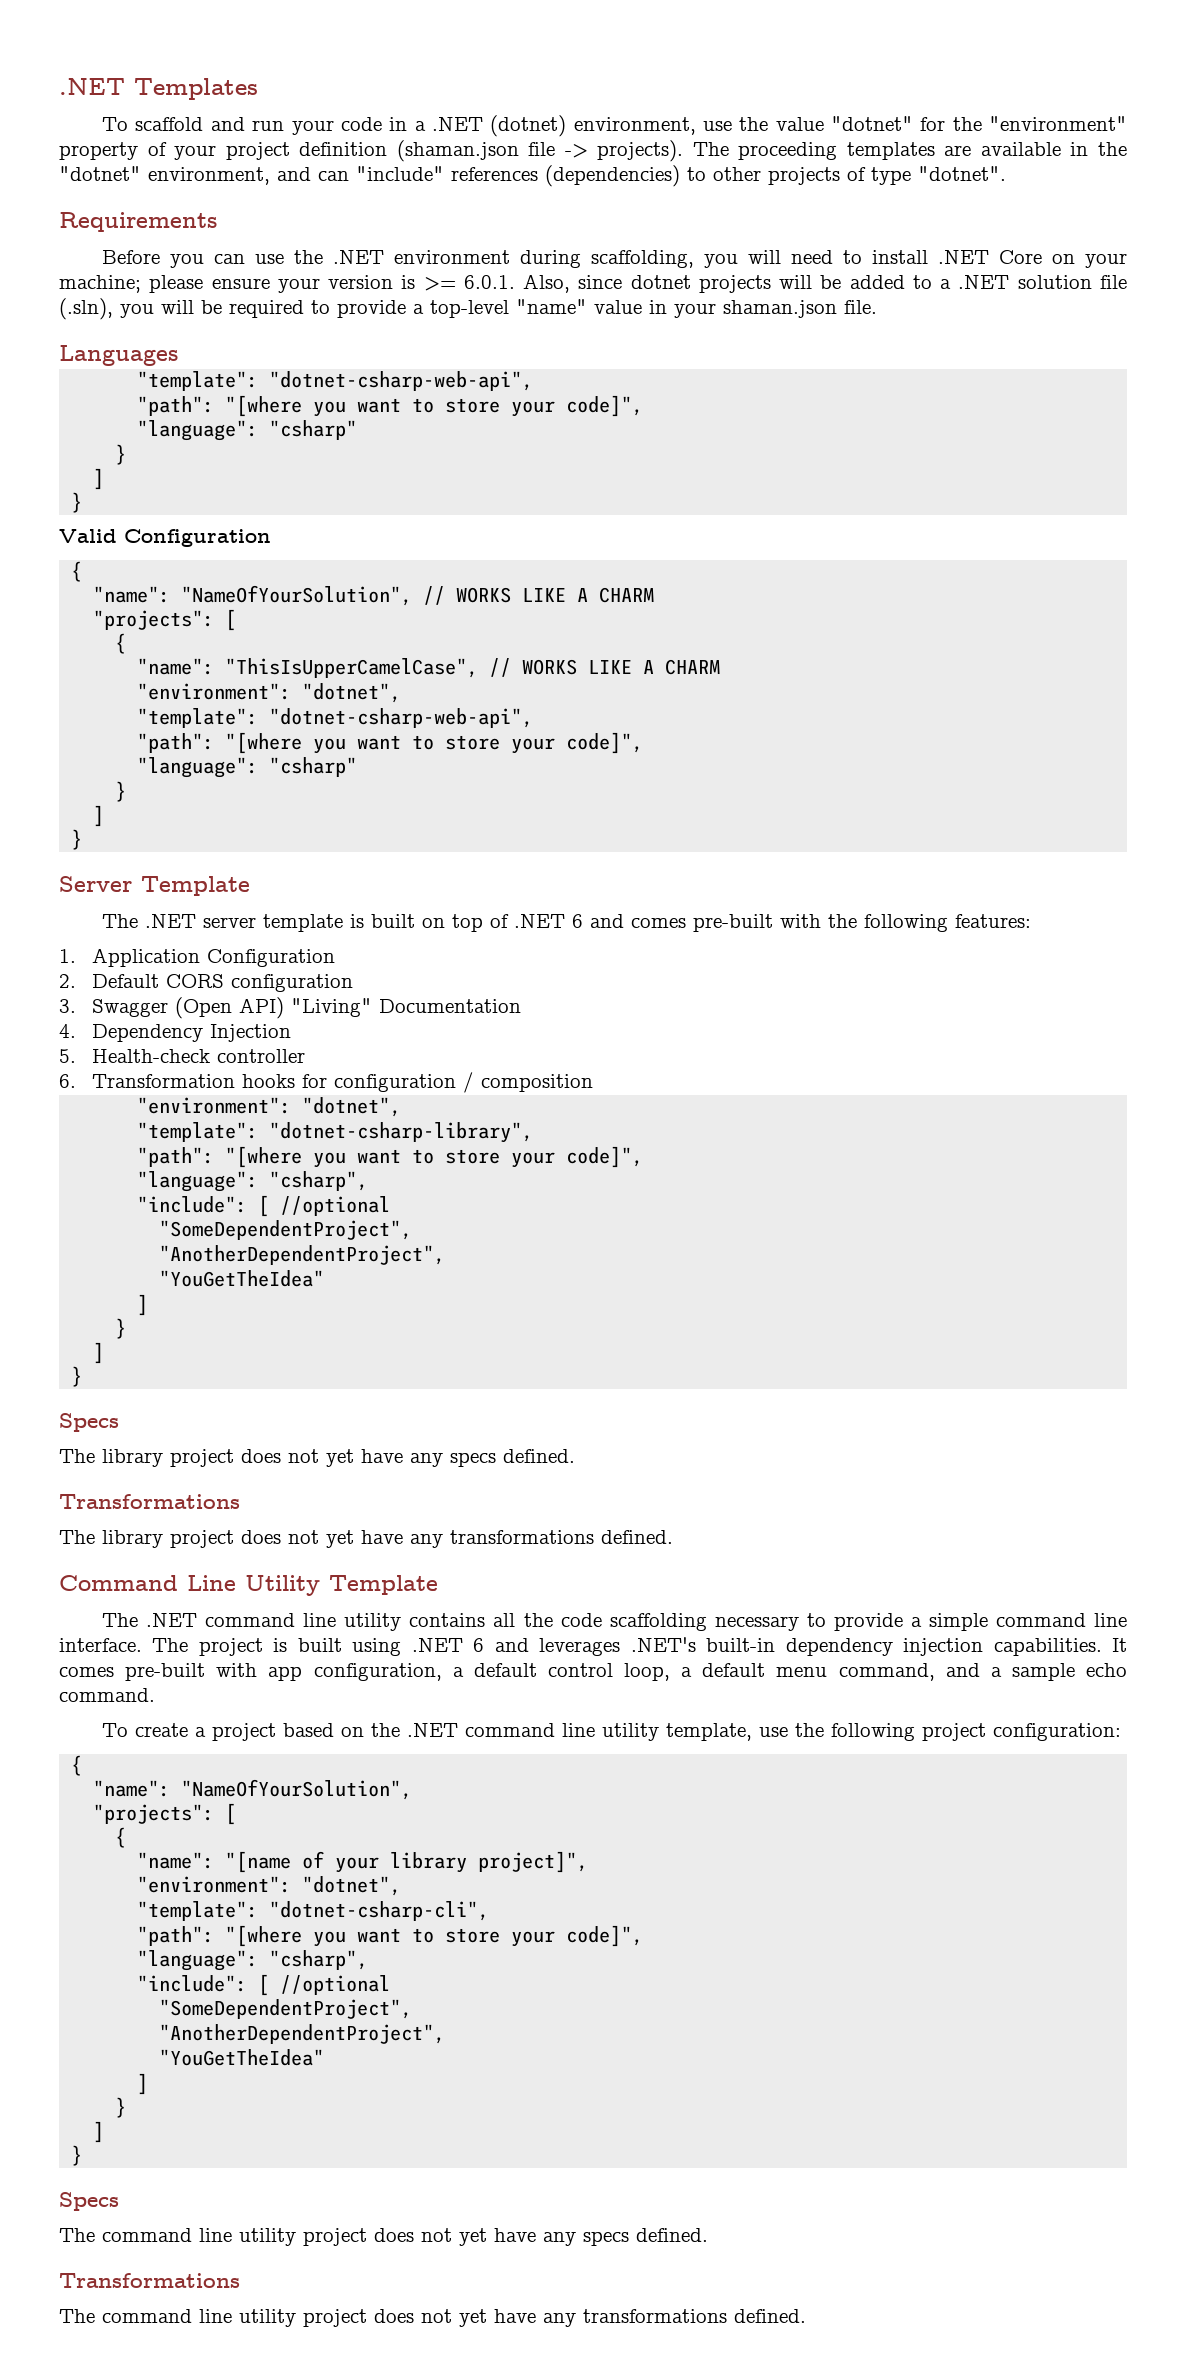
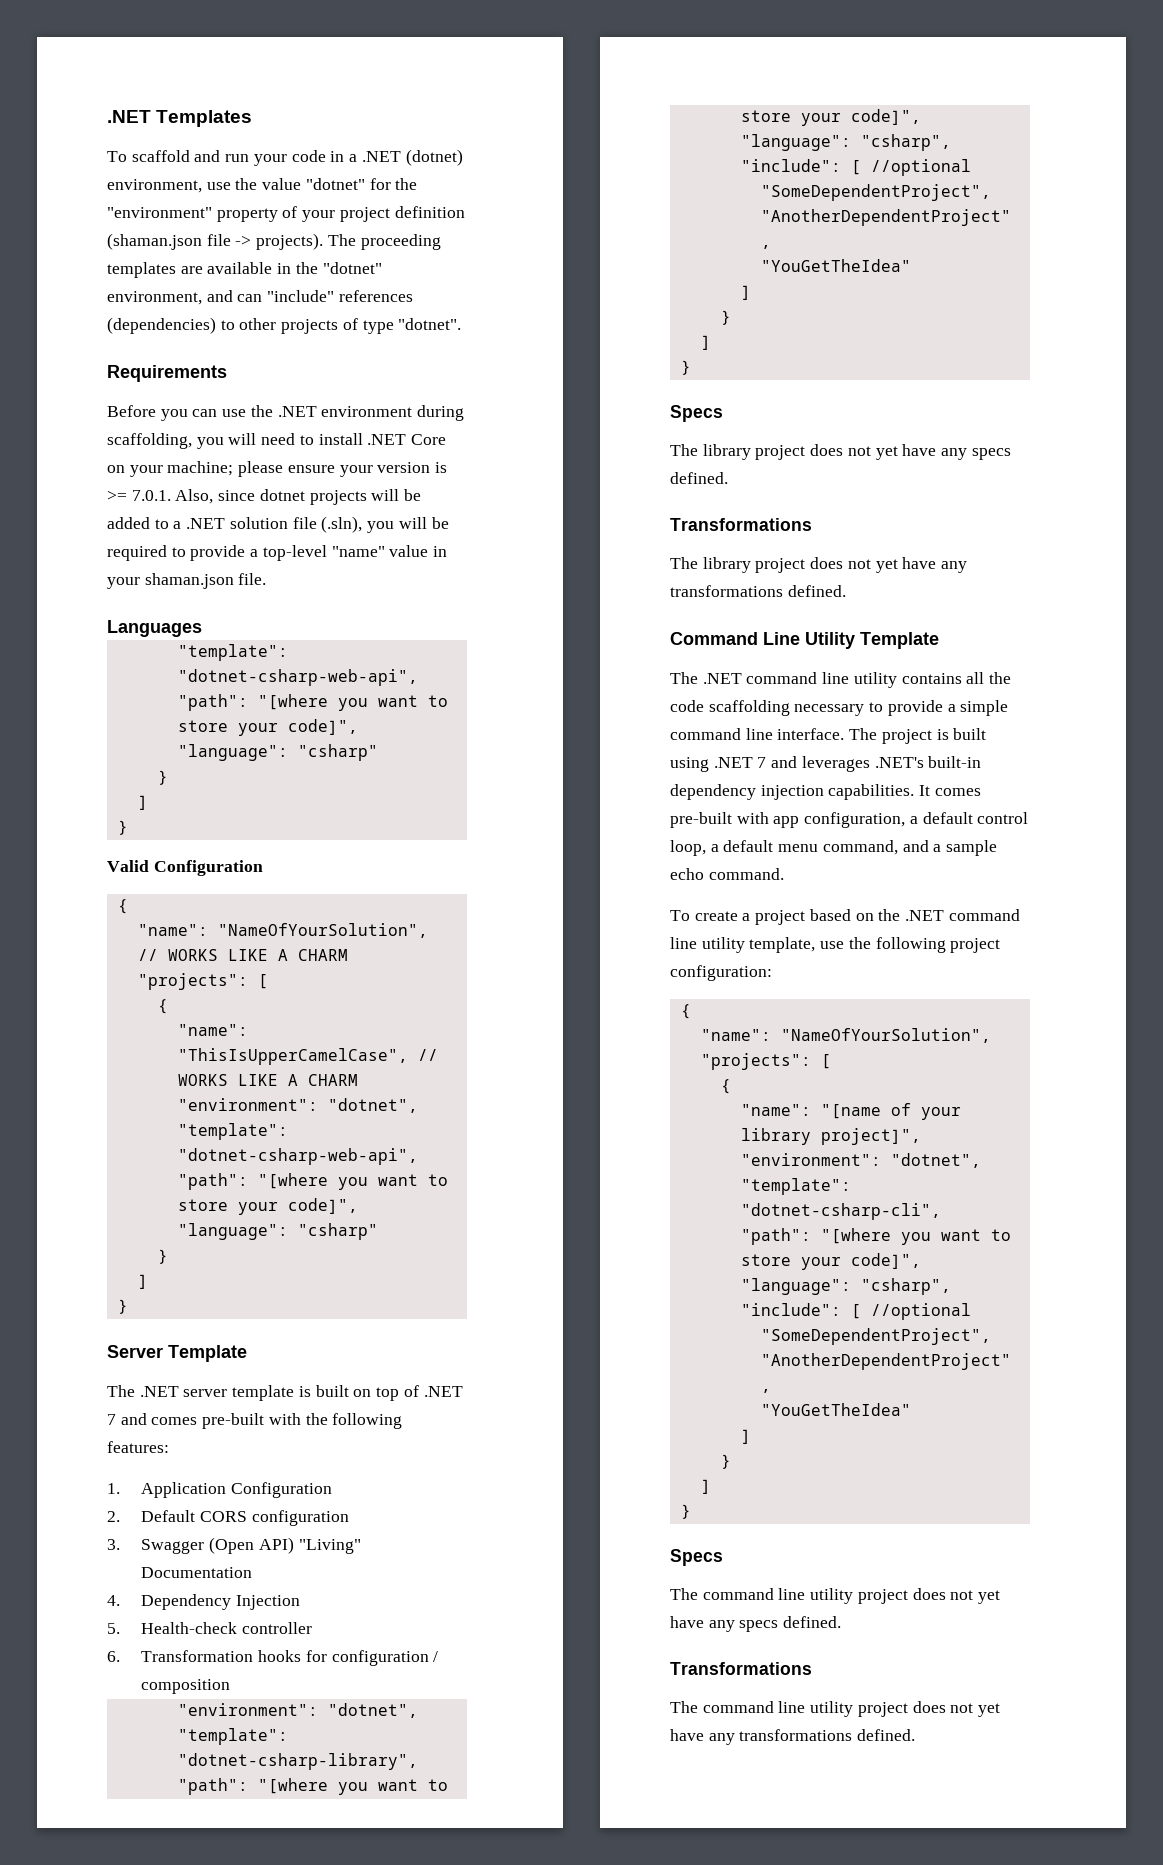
[463,275,515,289] 6.0.1. -> [131,490,171,501] 7.0.1.
[572,914,584,928] 6 -> [107,1414,116,1425] 7
[473,1638,485,1652] 6 -> [757,757,767,768] 7

